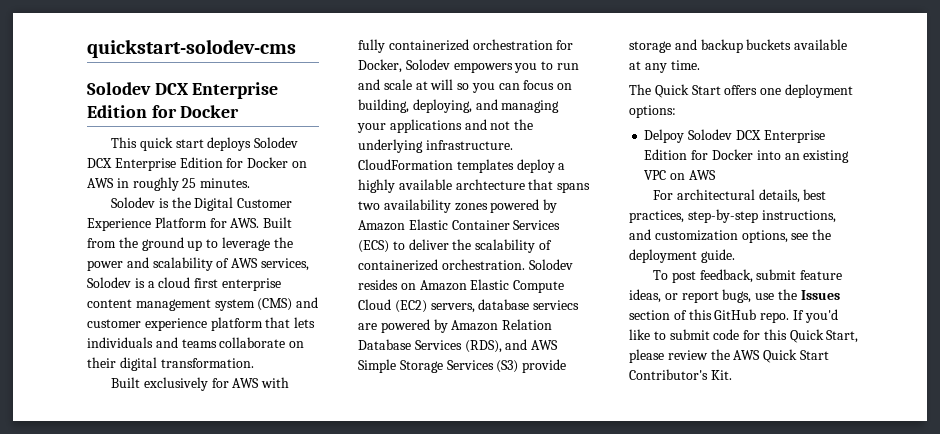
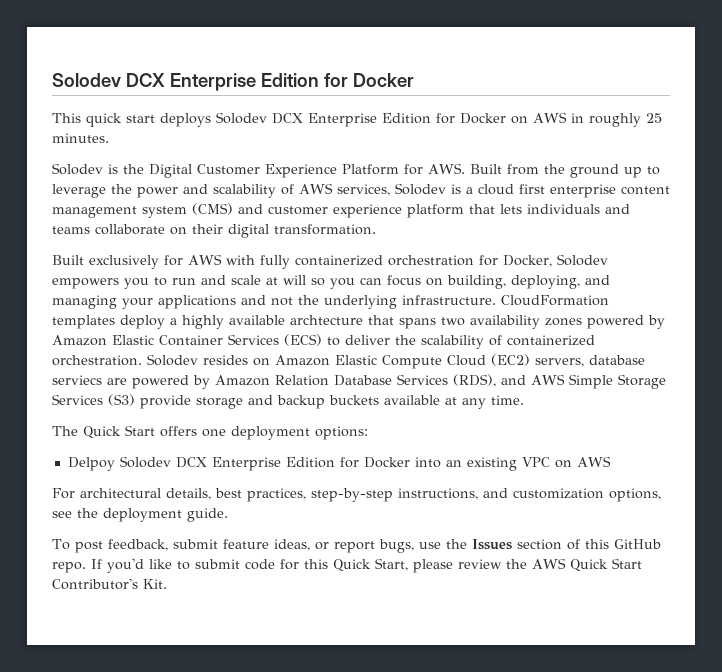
[87,39,296,58] quickstart-solodev-cms // -> (52, 80) none

